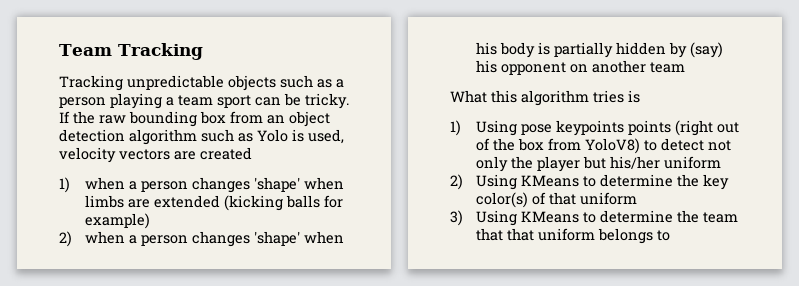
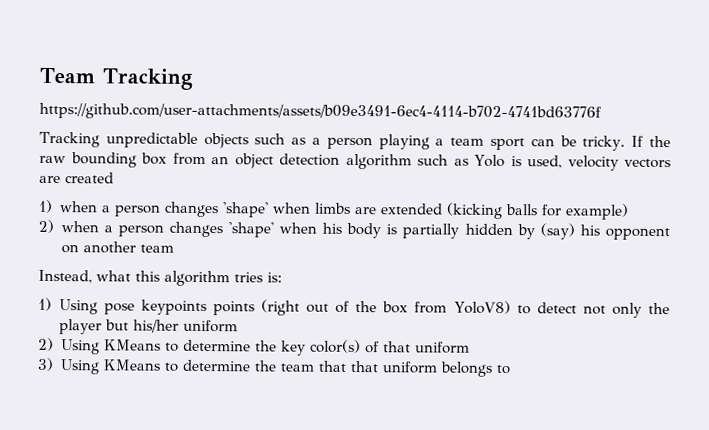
(203, 51) none -> [39,102,602,122] // https://github.com/user-attachments/assets/b09e3491-6ec4-4114-b702-4741bd63776f
[450,90,487,103] What -> [38,269,131,284] Instead, what
[628,90,640,103] is -> [267,272,282,283] is:

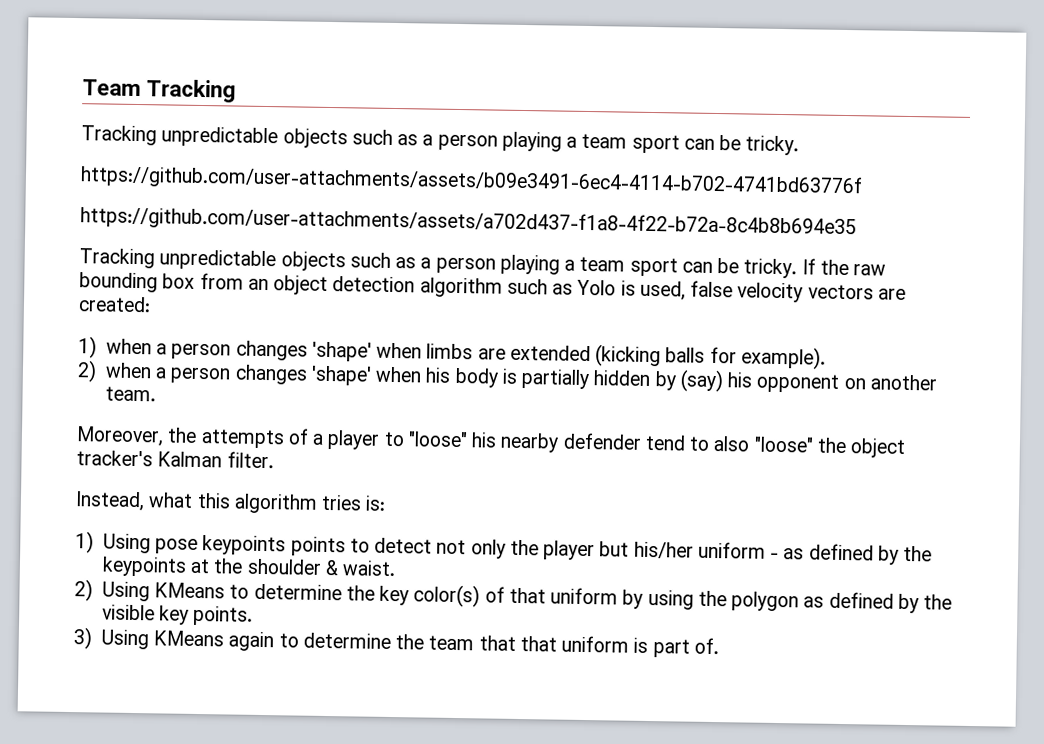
(193, 79) none -> [81,125,800,156] // Tracking unpredictable objects such as a person playing a team sport can be tricky.
(602, 112) none -> [80,206,857,239] // https://github.com/user-attachments/assets/a702d437-f1a8-4f22-b72a-8c4b8b694e35
(562, 162) none -> [690,280,734,298] false
[65,172,114,184] created -> [78,296,151,313] created:
[564,203,629,220] example) -> [740,346,826,370] example).
[139,244,174,253] team -> [104,386,156,402] [76,426,907,458] [76,450,274,469] team. // Moreover, the attempts of a player to "loose" his nearby defender tend to also "loose" the object tracker's Kalman filter.
[260,299,511,316] (right out of the box from YoloV8) -> (346, 546) none
(238, 326) none -> [770,543,933,565] [101,556,397,577] - as defined by the keypoints at the shoulder & waist.
(470, 347) none -> [622,589,953,614] [101,604,254,626] by using the polygon as defined by the visible key points.
(161, 365) none -> [228,631,275,652] again
[439,361,511,377] belongs to -> [633,637,719,658] is part of.

